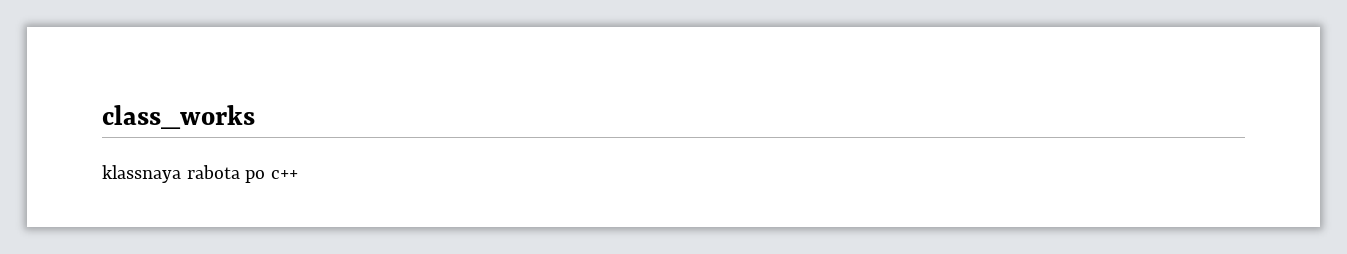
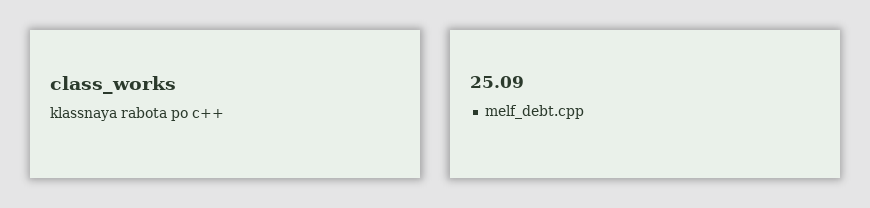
(299, 174) none -> [470,76,524,88] [484,105,584,119] // 25.09 // melf_debt.cpp

